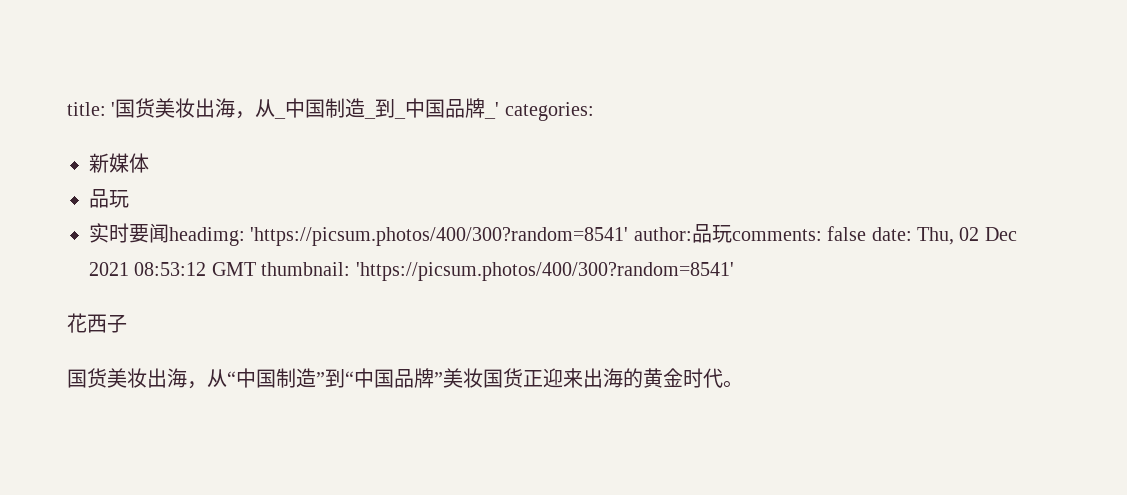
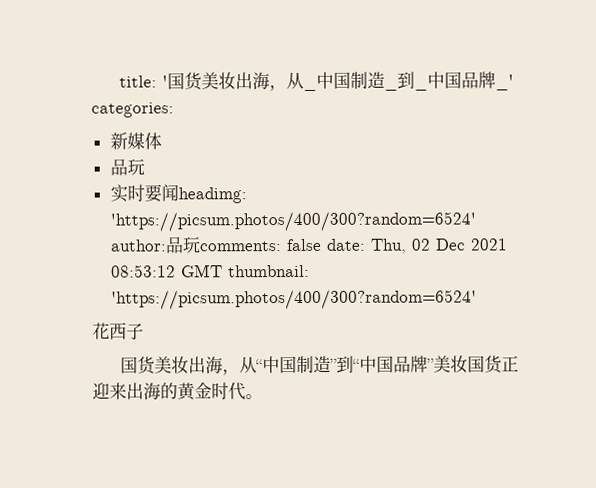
[250,227,629,246] 'https://picsum.photos/400/300?random=8541' -> [109,211,476,232] 'https://picsum.photos/400/300?random=6524'
[355,262,734,281] 'https://picsum.photos/400/300?random=8541' -> [110,289,477,310] 'https://picsum.photos/400/300?random=6524'

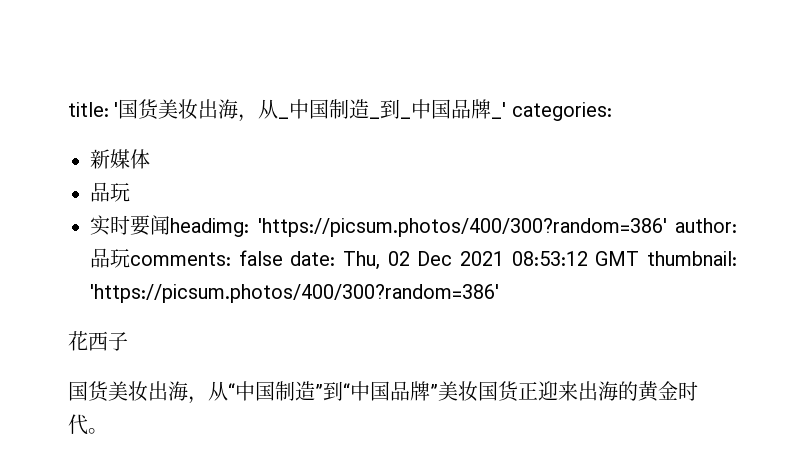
[109,211,476,232] 'https://picsum.photos/400/300?random=6524' -> [257,218,667,237] 'https://picsum.photos/400/300?random=386'
[110,289,477,310] 'https://picsum.photos/400/300?random=6524' -> [90,284,499,303] 'https://picsum.photos/400/300?random=386'

